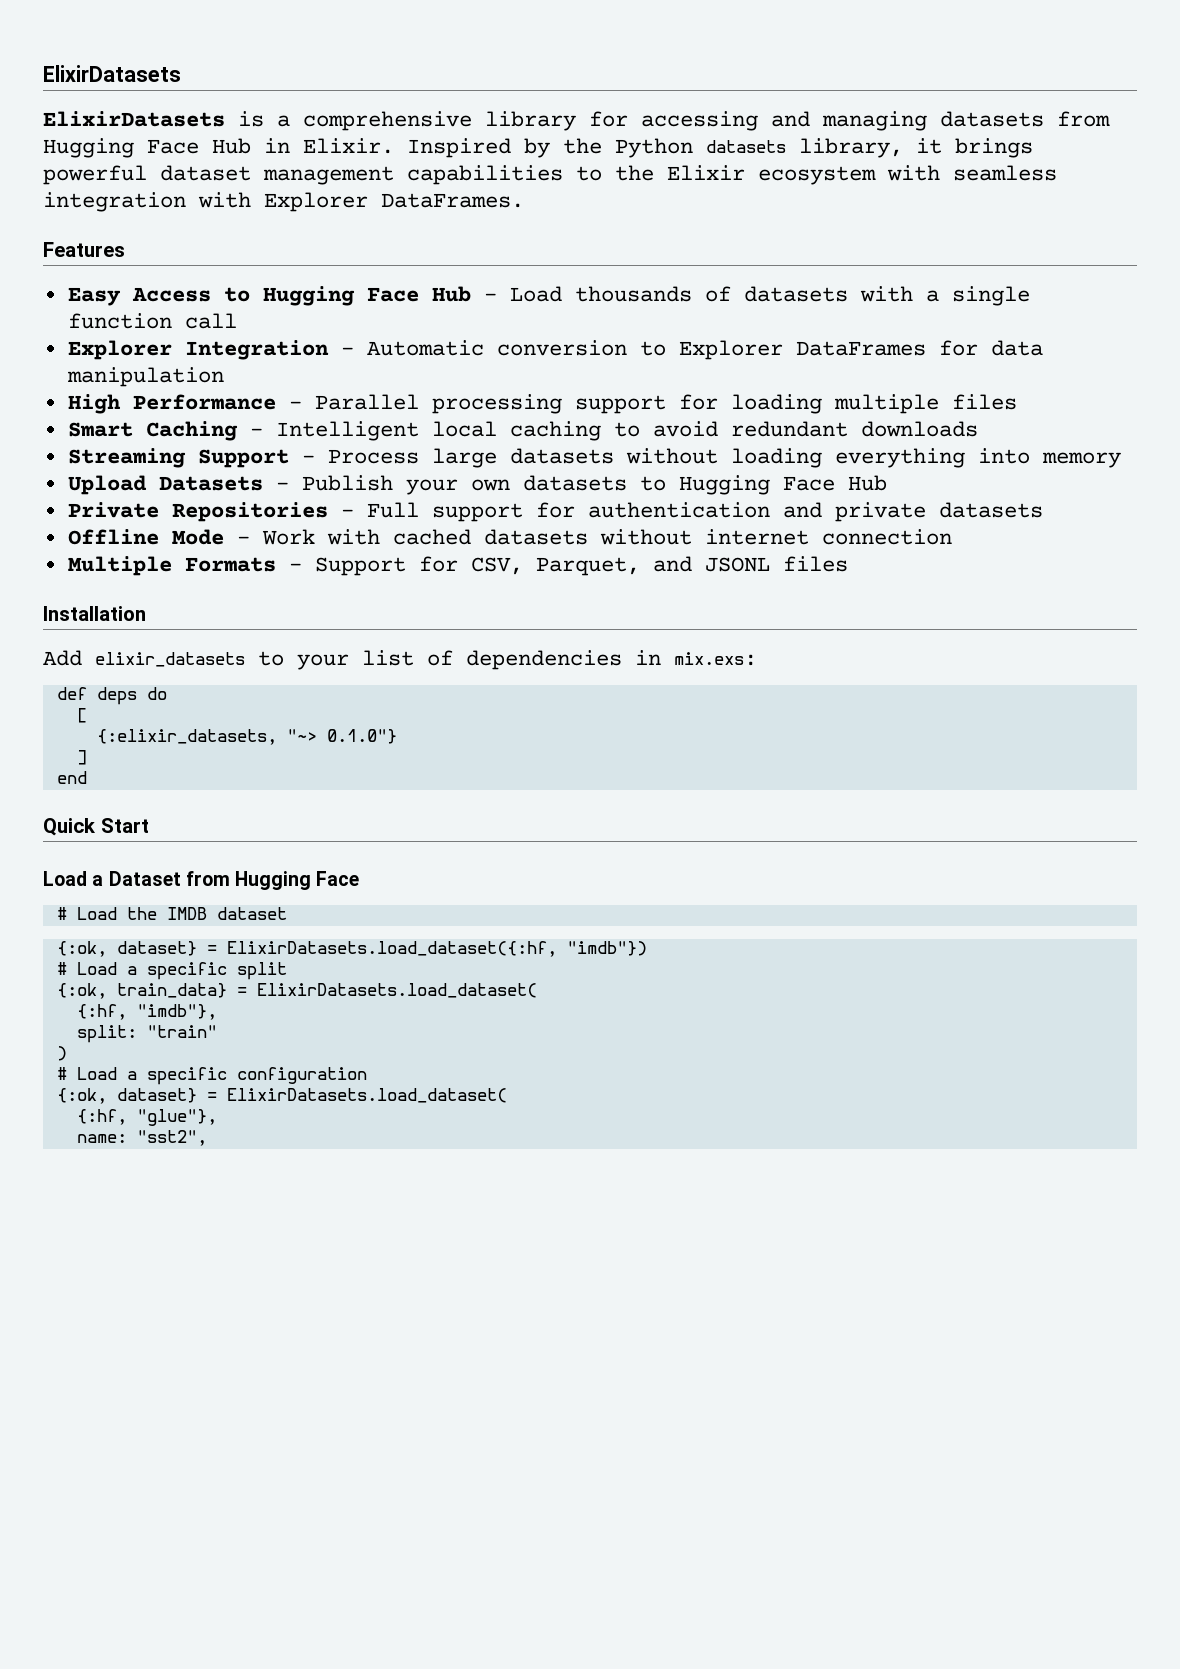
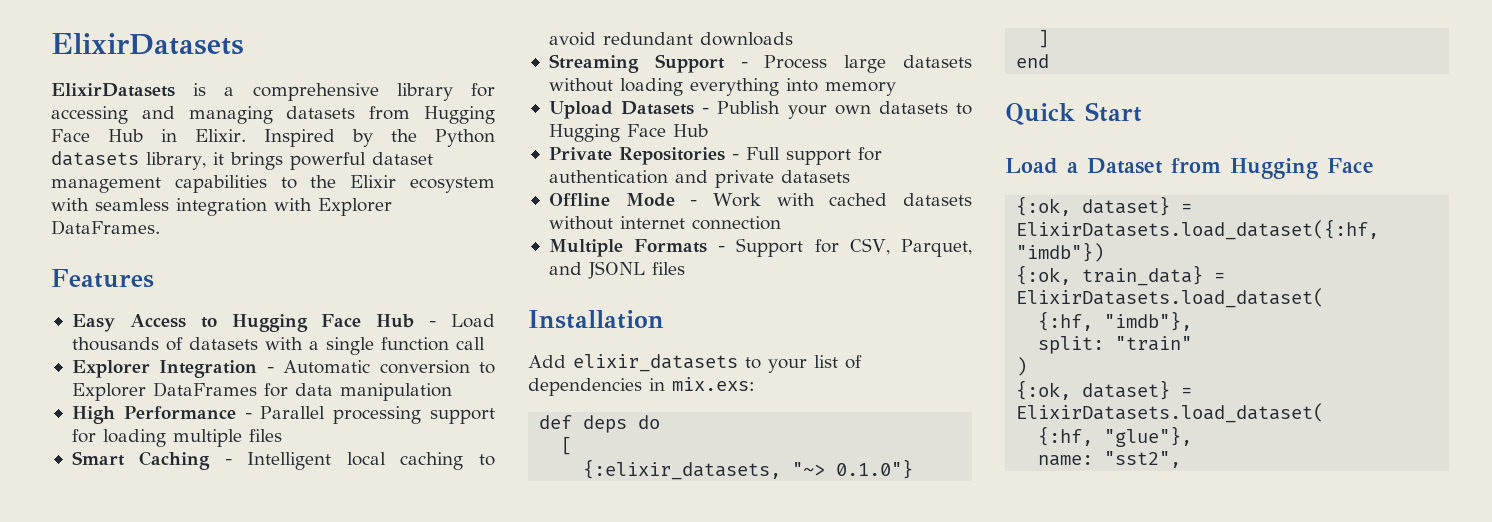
[56,907,287,920] // # Load the IMDB dataset -> (1374, 165) none
[56,962,287,980] // # Load a specific split -> (1105, 252) none
[56,1067,367,1085] // # Load a specific configuration -> (1028, 366) none

